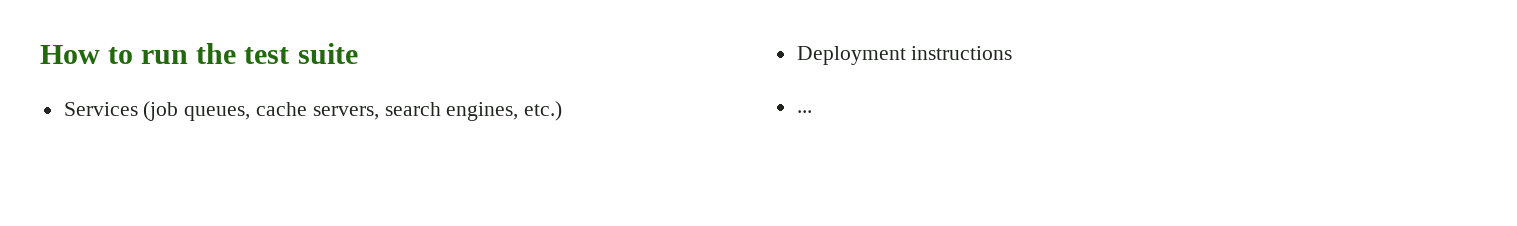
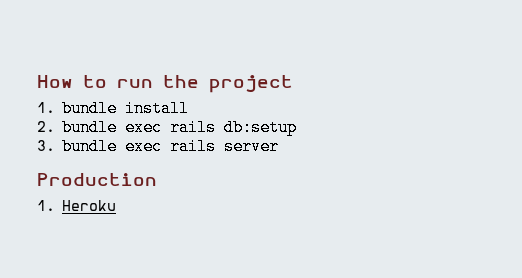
[244,43,358,64] [63,101,563,121] [796,46,1013,65] [796,110,812,113] test suite // Services (job queues, cache servers, search engines, etc.) // Deployment instructions // ... -> [209,75,293,93] [37,100,190,117] [37,119,298,136] [37,138,280,155] [37,173,157,186] [37,200,117,211] project // 1. bundle install // 2. bundle exec rails db:setup // 3. bundle exec rails server // Production // 1. Heroku

